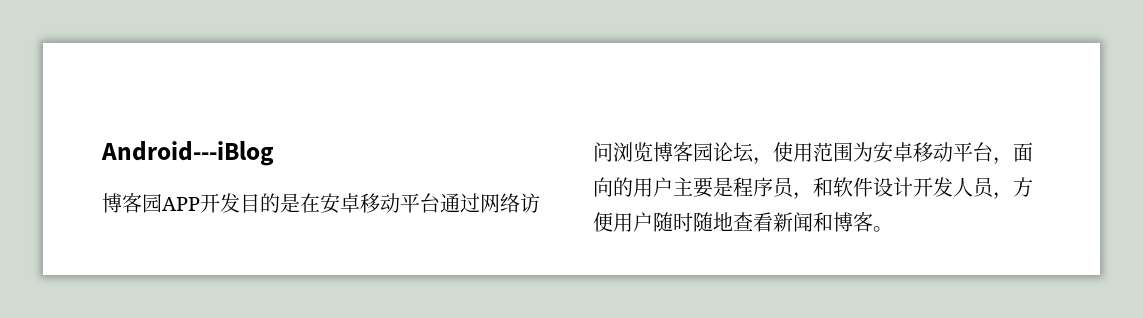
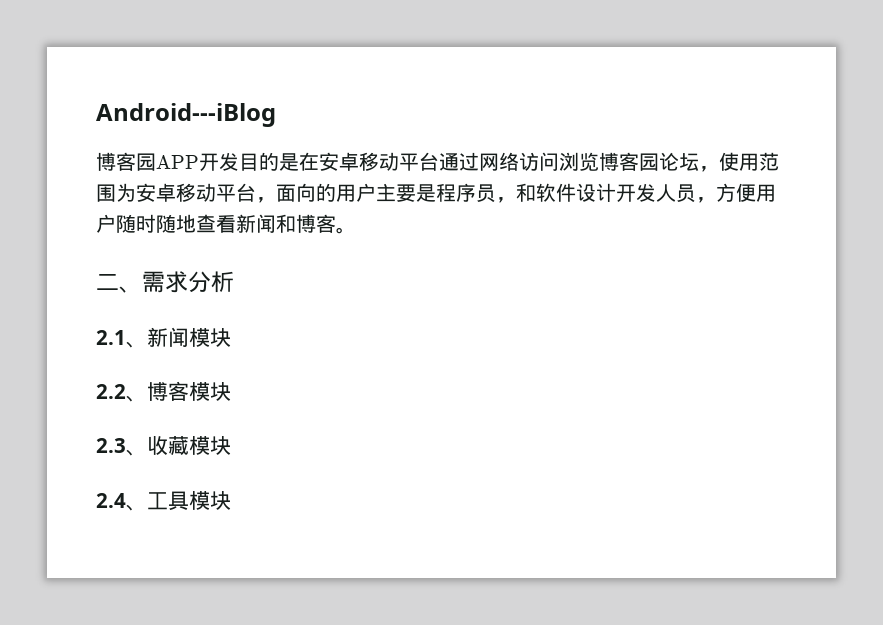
(893, 229) none -> [96,271,234,293] [96,327,231,348] [96,381,231,402] [96,436,231,456] [96,491,231,511] // 二、需求分析 // 2.1、新闻模块 // 2.2、博客模块 // 2.3、收藏模块 // 2.4、工具模块

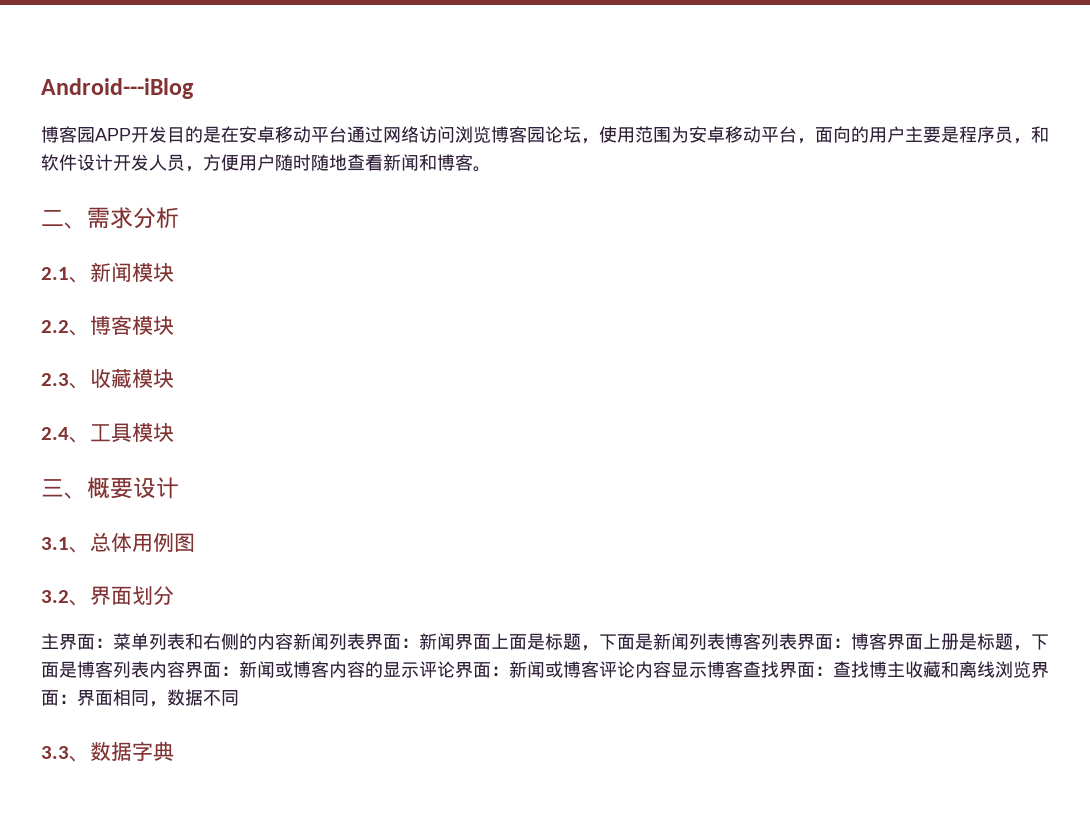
(231, 500) none -> [41,477,179,499] [41,532,195,553] [41,586,174,606] [41,633,1049,651] [41,661,1049,678] [41,689,239,707] [41,741,174,762] // 三、概要设计 // 3.1、总体用例图 // 3.2、界面划分 // 主界面：菜单列表和右侧的内容新闻列表界面：新闻界面上面是标题，下面是新闻列表博客列表界面：博客界面上册是标题，下面是博客列表内容界面：新闻或博客内容的显示评论界面：新闻或博客评论内容显示博客查找界面：查找博主收藏和离线浏览界面：界面相同，数据不同 // 3.3、数据字典

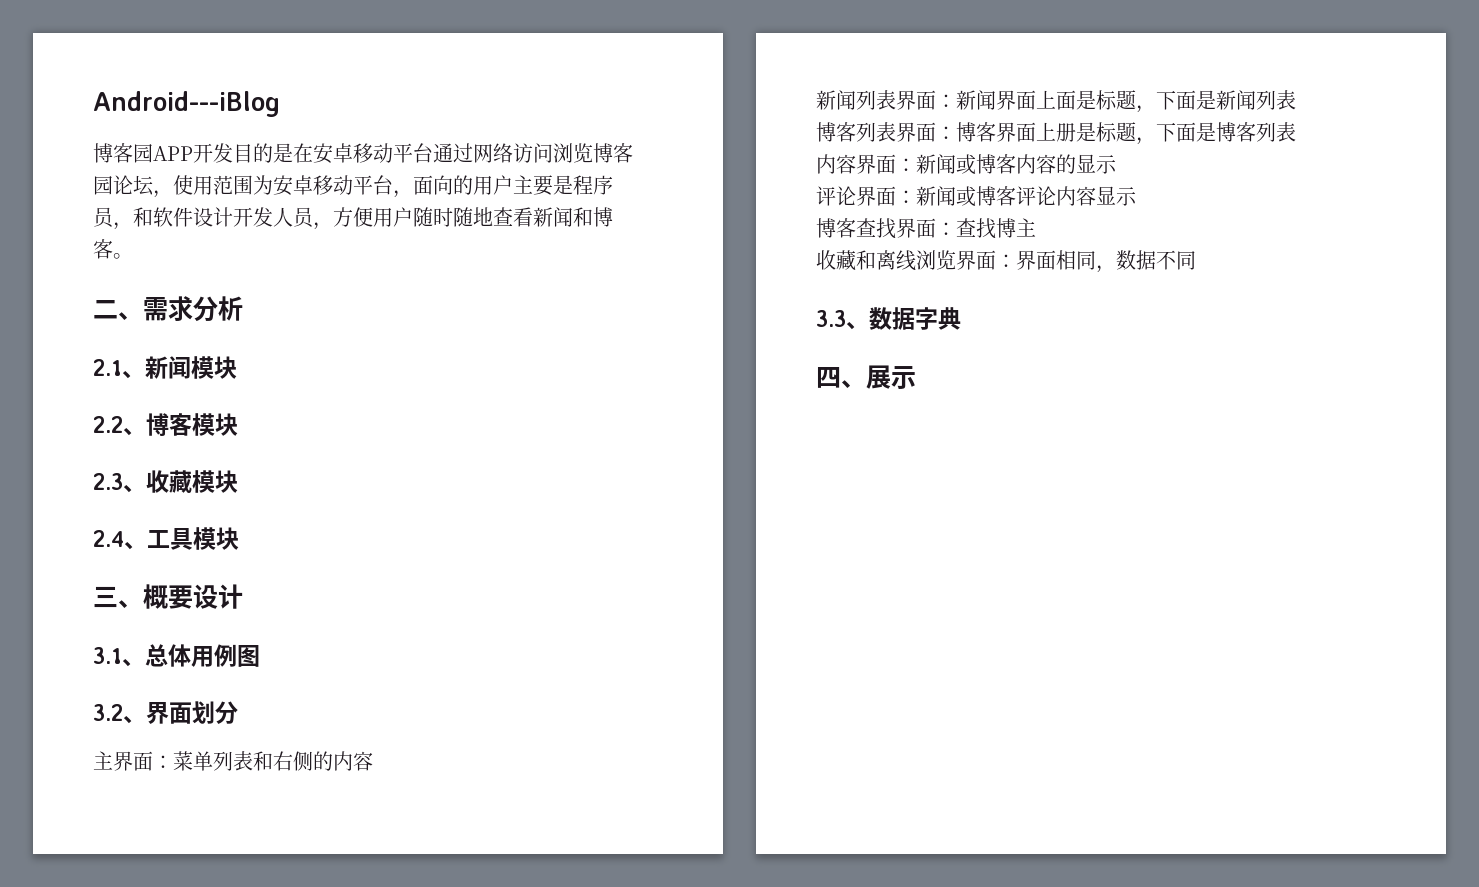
(293, 641) none -> (373, 761) //
(725, 641) none -> (1296, 100) //
(149, 669) none -> (1296, 132) //
(419, 670) none -> (1117, 164) //
(707, 670) none -> (1137, 196) //
(905, 669) none -> (1036, 227) //
(174, 751) none -> [816,365,916,389] // 四、展示

